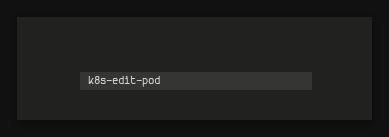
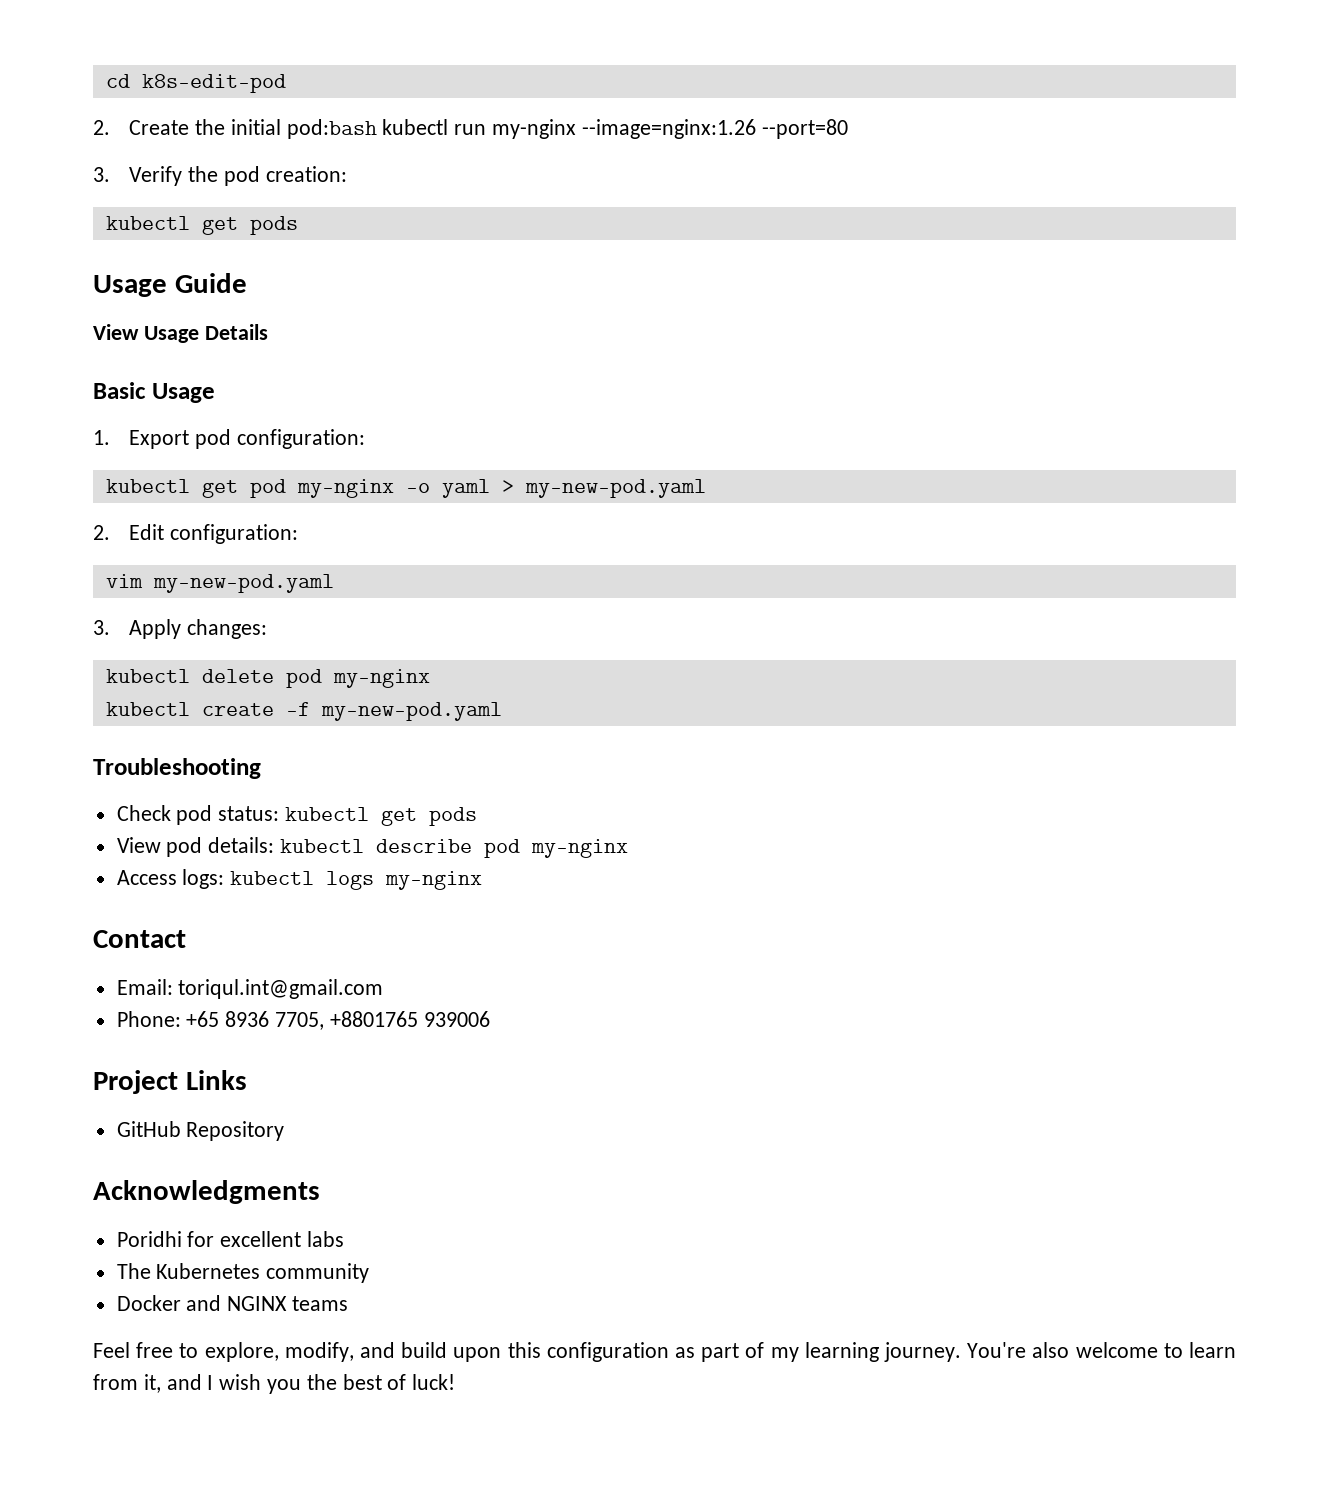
(87, 81) none -> [105,74,130,88] cd
(160, 81) none -> [93,119,848,139] [93,166,347,186] [105,216,298,235] [93,273,247,297] [93,324,268,343] [93,382,215,403] [93,429,365,449] [105,479,706,498] [93,524,298,544] [105,574,334,593] [93,619,267,639] [105,669,430,688] [105,702,502,721] [93,758,261,779] [116,805,478,826] [116,837,629,858] [116,869,483,890] [93,930,186,948] [116,979,384,999] [116,1011,490,1030] [93,1070,247,1094] [116,1121,285,1141] [93,1180,320,1204] [116,1231,345,1247] [116,1263,370,1283] [116,1295,349,1311] [93,1342,1237,1362] [93,1374,456,1394] // 2. Create the initial pod:bash kubectl run my-nginx --image=nginx:1.26 --port=80 // 3. Verify the pod creation: // kubectl get pods // Usage Guide // View Usage Details // Basic Usage // 1. Export pod configuration: // kubectl get pod my-nginx -o yaml > my-new-pod.yaml // 2. Edit configuration: // vim my-new-pod.yaml // 3. Apply changes: // kubectl delete pod my-nginx // kubectl create -f my-new-pod.yaml // Troubleshooting // Check pod status: kubectl get pods // View pod details: kubectl describe pod my-nginx // Access logs: kubectl logs my-nginx // Contact // Email: toriqul.int@gmail.com // Phone: +65 8936 7705, +8801765 939006 // Project Links // GitHub Repository // Acknowledgments // Poridhi for excellent labs // The Kubernetes community // Docker and NGINX teams // Feel free to explore, modify, and build upon this configuration as part of my learning journey. You're also welcome to learn from it, and I wish you the best of luck!

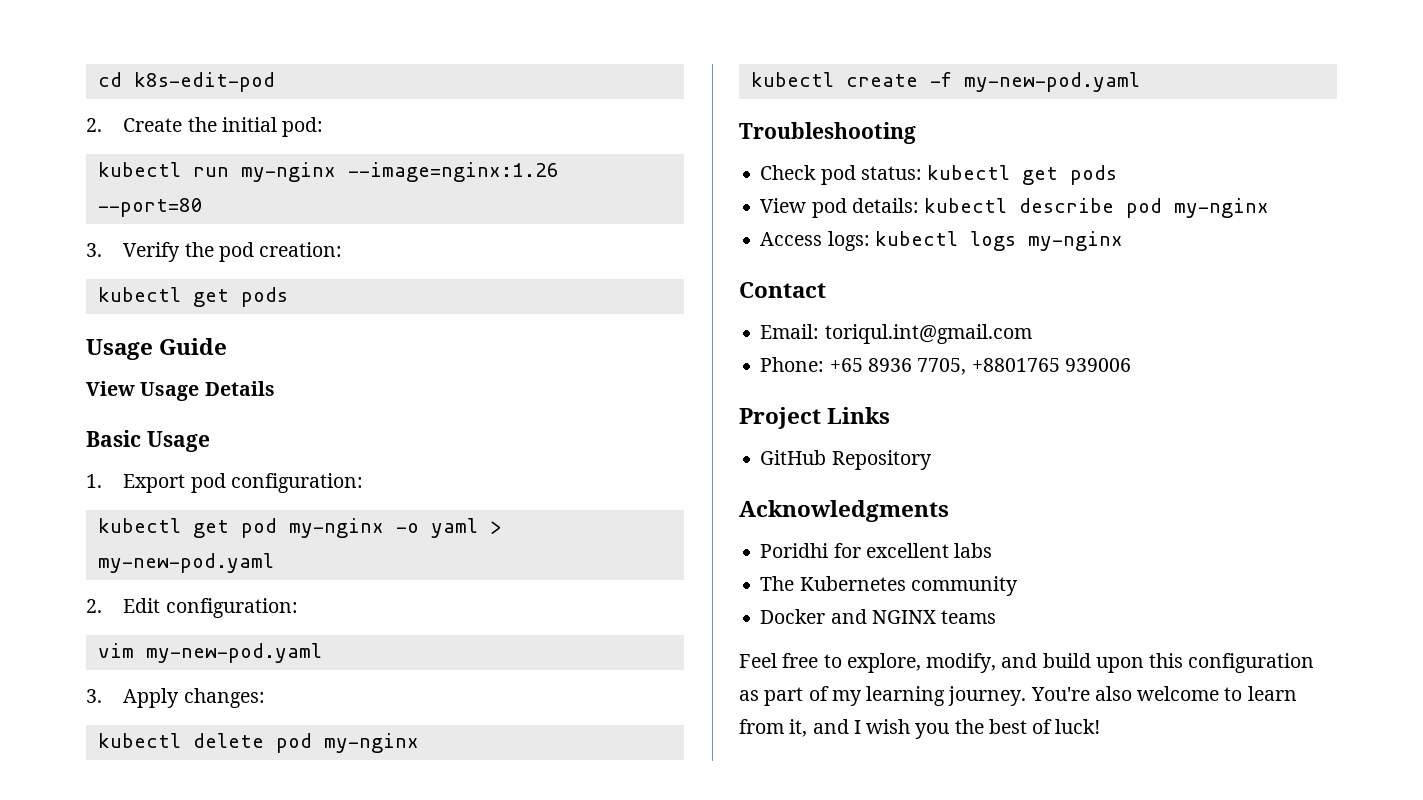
[286,119,377,139] pod:bash -> [282,117,324,137] pod: //

